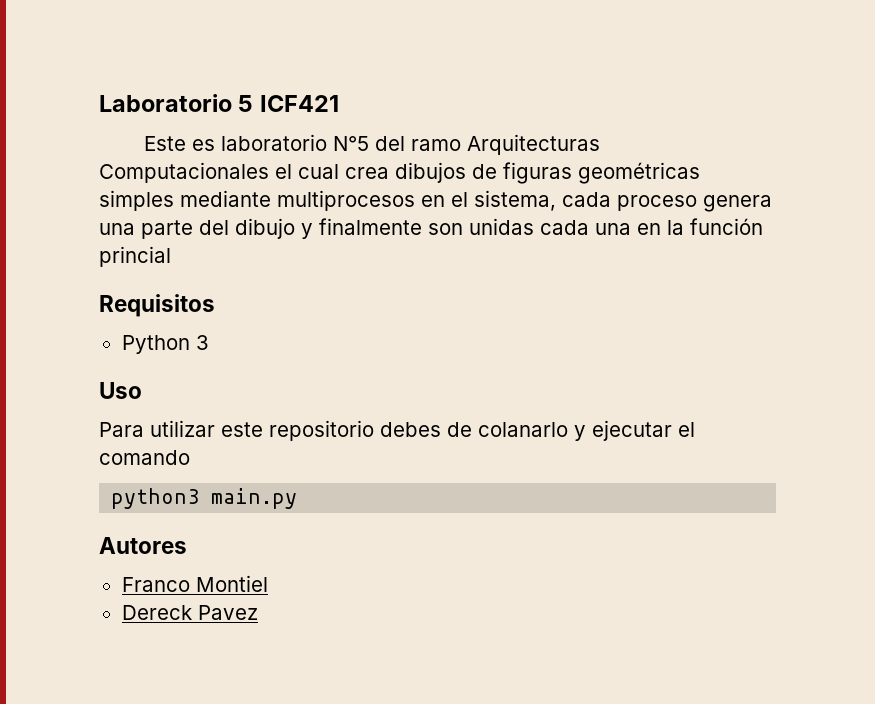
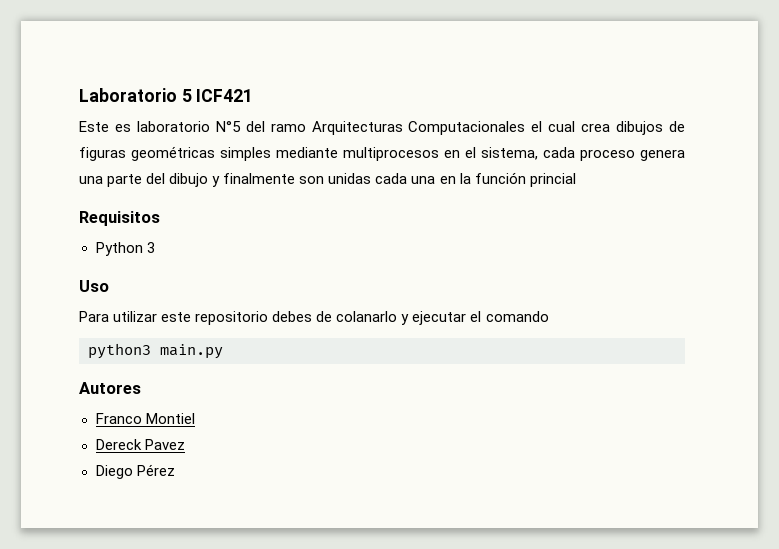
(258, 612) none -> [95,464,175,479] // Diego Pérez

